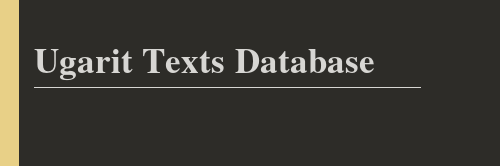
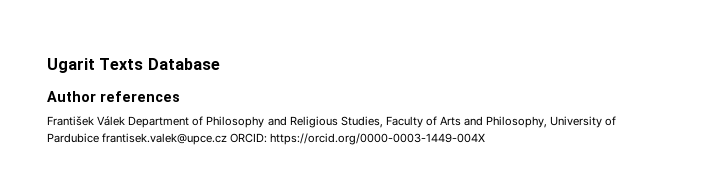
(375, 61) none -> [47,91,180,102] [47,116,617,128] [47,133,486,145] // Author references // František Válek Department of Philosophy and Religious Studies, Faculty of Arts and Philosophy, University of Pardubice frantisek.valek@upce.cz ORCID: https://orcid.org/0000-0003-1449-004X

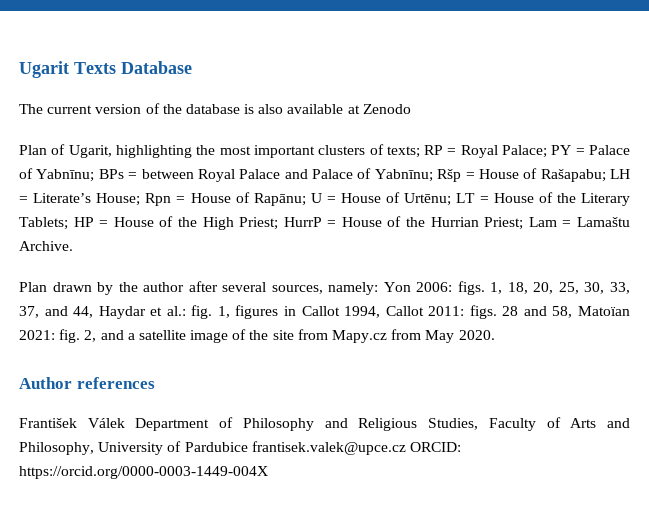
(220, 64) none -> [19,103,411,114] [19,144,630,158] [19,168,630,182] [19,192,630,206] [19,216,630,230] [19,241,73,251] [19,281,630,295] [19,305,630,319] [19,329,495,343] // The current version of the database is also available at Zenodo // Plan of Ugarit, highlighting the most important clusters of texts; RP = Royal Palace; PY = Palace of Yabnīnu; BPs = between Royal Palace and Palace of Yabnīnu; Ršp = House of Rašapabu; LH = Literate’s House; Rpn = House of Rapānu; U = House of Urtēnu; LT = House of the Literary Tablets; HP = House of the High Priest; HurrP = House of the Hurrian Priest; Lam = Lamaštu Archive. // Plan drawn by the author after several sources, namely: Yon 2006: figs. 1, 18, 20, 25, 30, 33, 37, and 44, Haydar et al.: fig. 1, figures in Callot 1994, Callot 2011: figs. 28 and 58, Matoïan 2021: fig. 2, and a satellite image of the site from Mapy.cz from May 2020.

